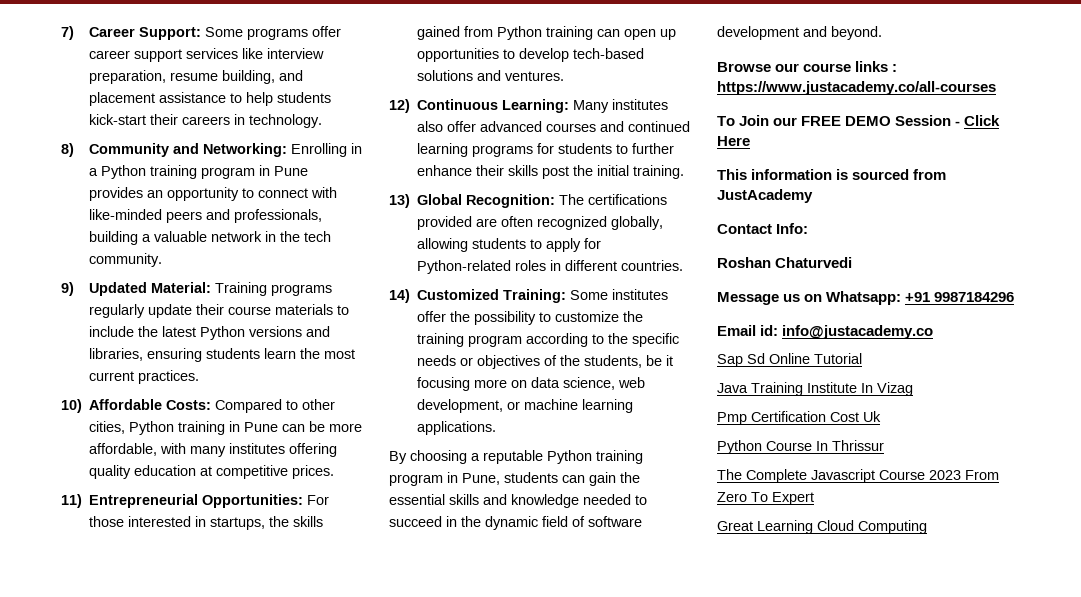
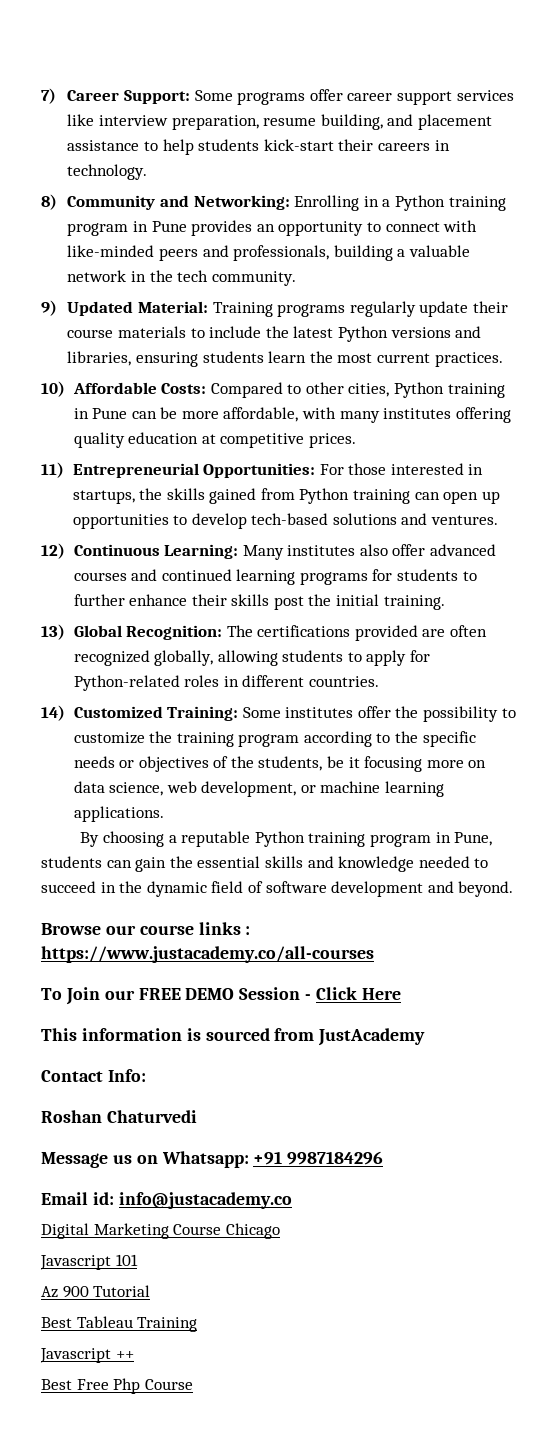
[717,353,810,367] Sap Sd Online -> [41,1223,280,1239] [40,1254,138,1270] [41,1286,89,1298] Digital Marketing Course Chicago // Javascript 101 // Az 900
[717,382,913,396] [717,411,881,425] [717,440,884,454] [717,469,999,483] [717,492,814,505] [717,520,927,534] Java Training Institute In Vizag // Pmp Certification Cost Uk // Python Course In Thrissur // The Complete Javascript Course 2023 From Zero To Expert // Great Learning Cloud Computing -> [41,1316,198,1332] [40,1348,134,1363] [41,1378,193,1394] Best Tableau Training // Javascript ++ // Best Free Php Course

